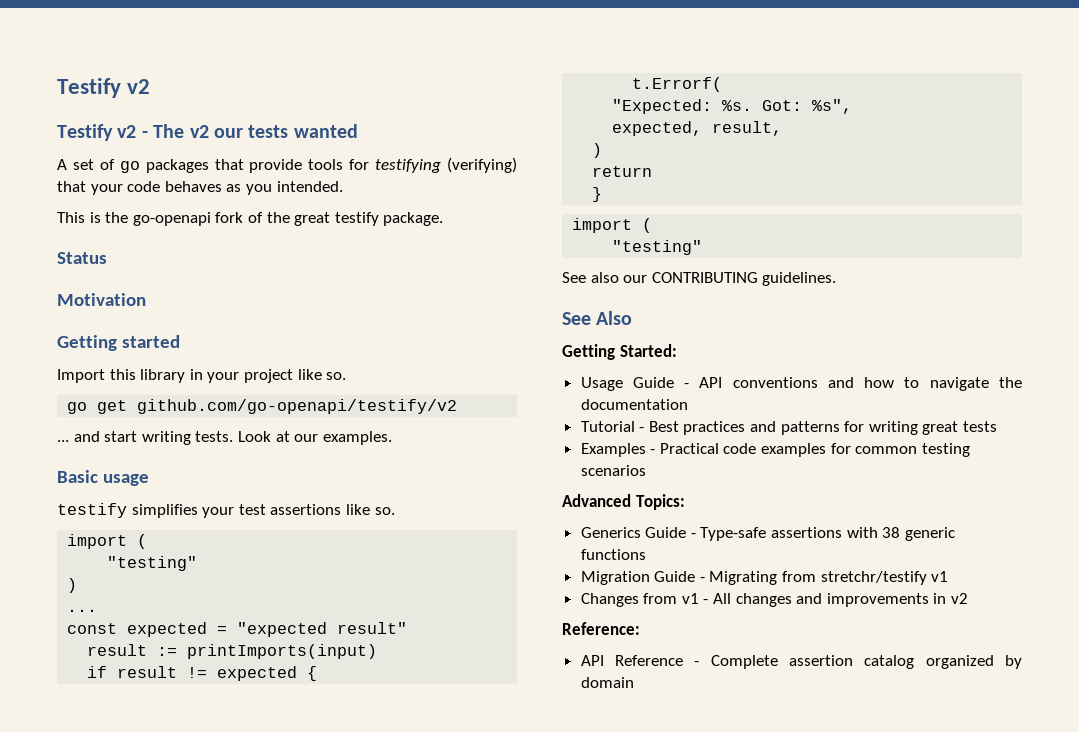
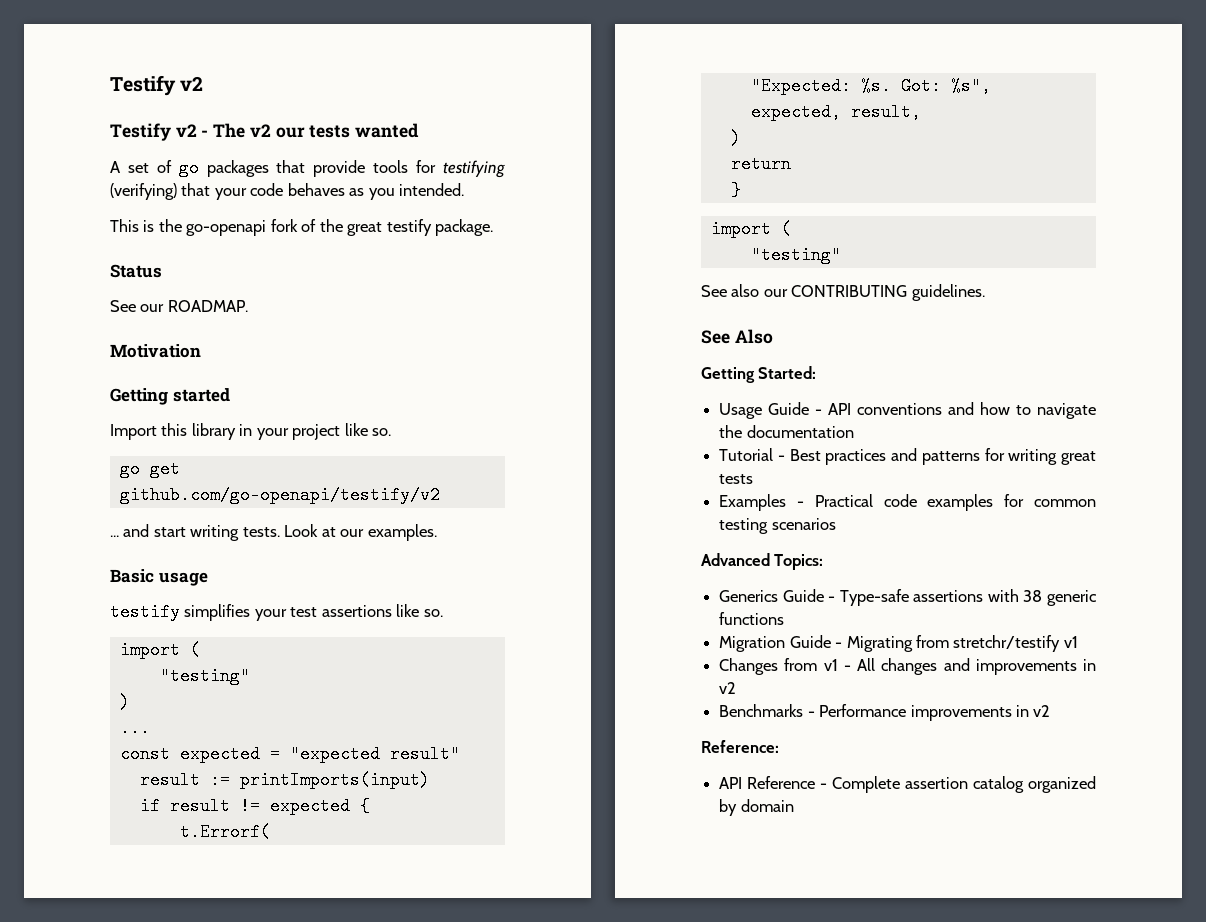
(107, 258) none -> [110,300,248,312] // See our ROADMAP.
(969, 598) none -> [719,704,1051,721] // Benchmarks - Performance improvements in v2

